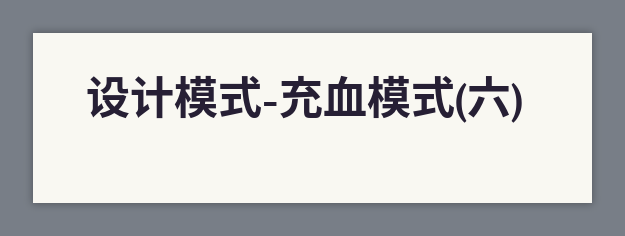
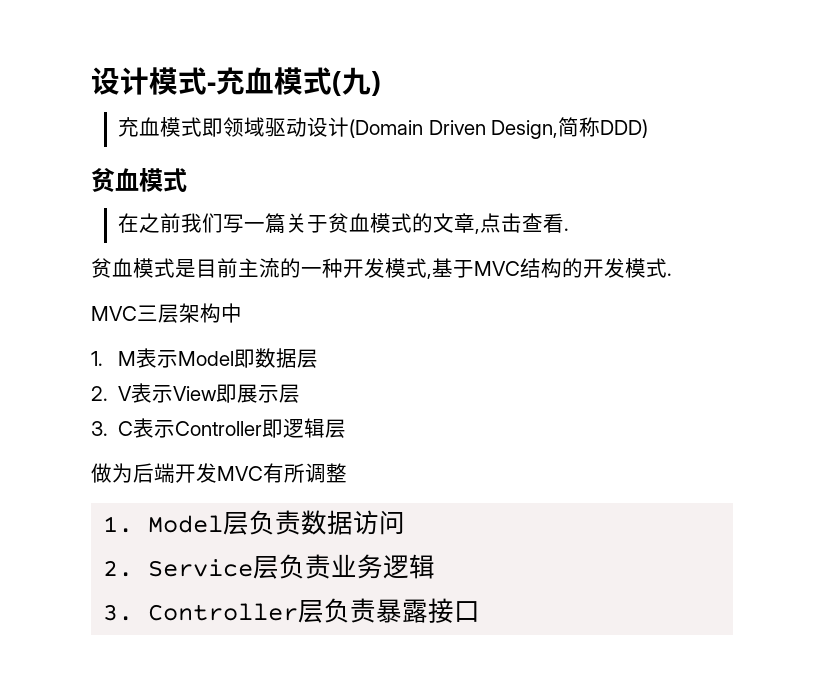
[467,76,511,118] 六 -> [342,67,371,95] 九
(523, 102) none -> [118,117,649,139] [91,168,187,192] [118,213,570,234] [91,258,672,279] [91,303,242,323] [91,348,319,368] [91,383,301,403] [91,418,347,438] [91,463,347,483] [103,510,406,535] [103,554,436,579] [103,598,481,623] // 充血模式即领域驱动设计(Domain Driven Design,简称DDD) // 贫血模式 // 在之前我们写一篇关于贫血模式的文章,点击查看. // 贫血模式是目前主流的一种开发模式,基于MVC结构的开发模式. // MVC三层架构中 // 1. M表示Model即数据层 // 2. V表示View即展示层 // 3. C表示Controller即逻辑层 // 做为后端开发MVC有所调整 // 1. Model层负责数据访问 // 2. Service层负责业务逻辑 // 3. Controller层负责暴露接口

